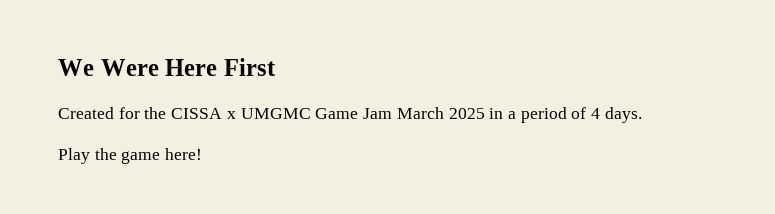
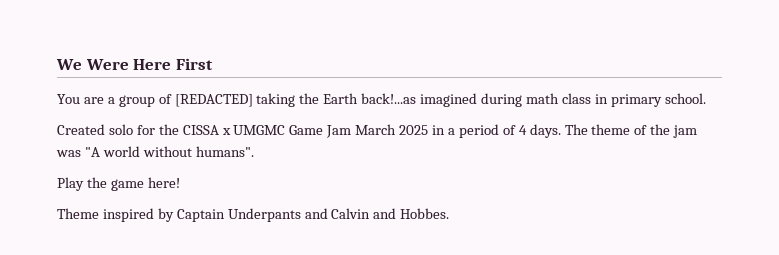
(276, 67) none -> [57,93,706,107] // You are a group of [REDACTED] taking the Earth back!...as imagined during math class in primary school.
(114, 113) none -> [108,124,133,135] solo
[58,148,203,164] // Play the game here! -> [564,124,698,138] [56,146,254,157] [57,177,180,191] [57,208,450,222] The theme of the jam was "A world without humans". // Play the game here! // Theme inspired by Captain Underpants and Calvin and Hobbes.

